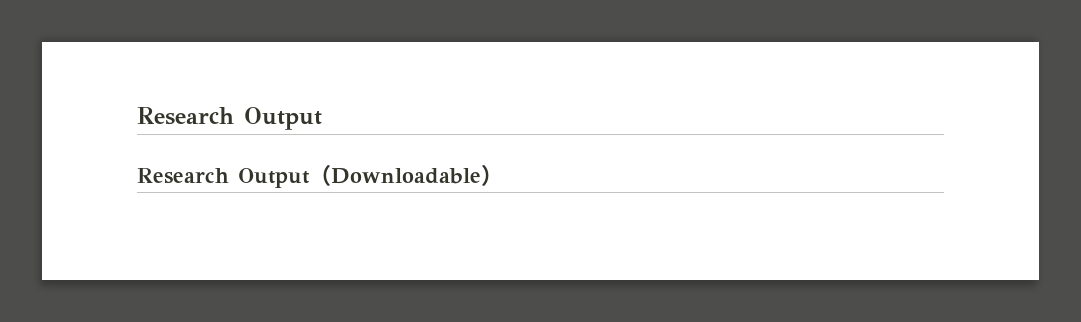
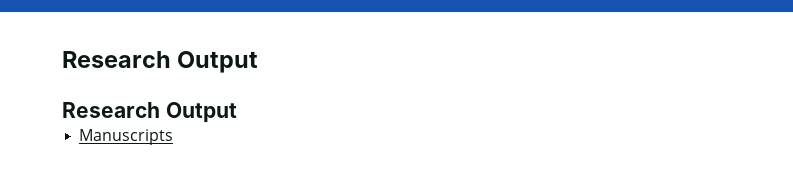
[309,164,503,186] （Downloadable） -> [79,129,174,145] // Manuscripts

